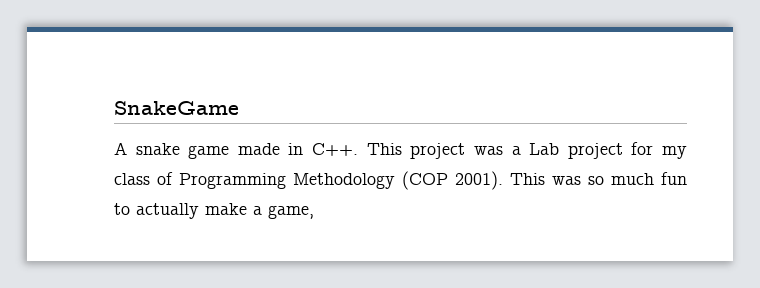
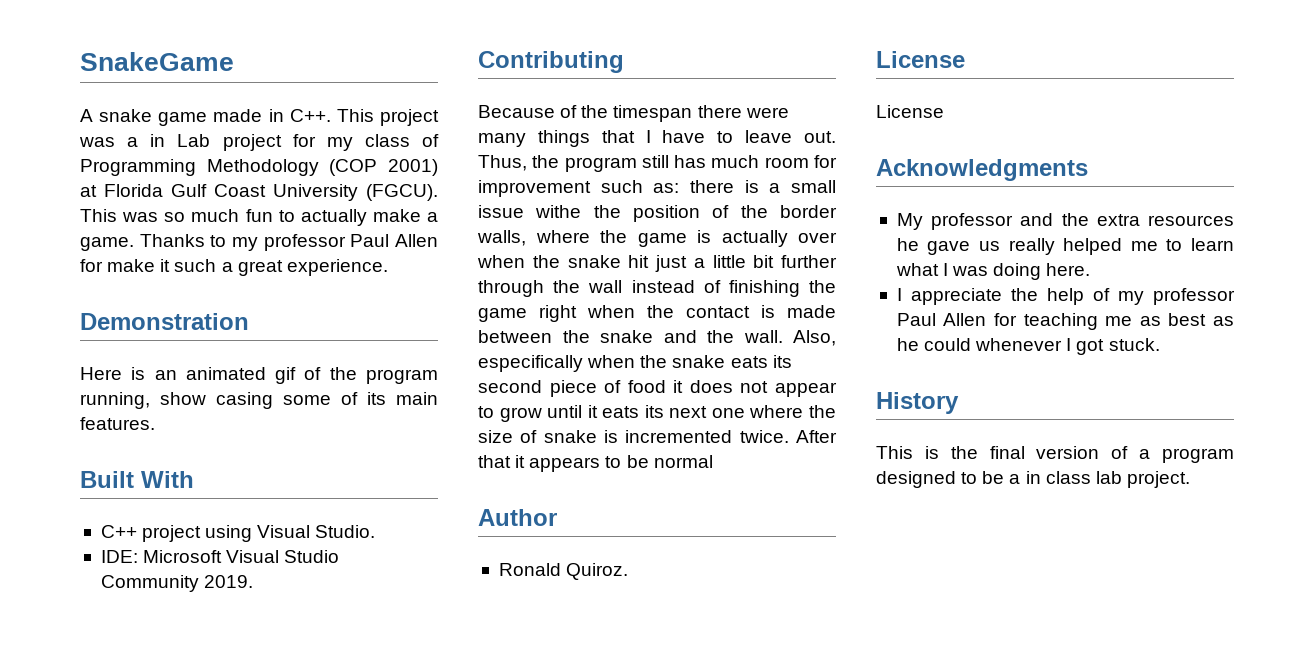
(521, 150) none -> [150,134,166,147] in
[455,171,503,190] 2001). -> [388,159,439,176] [80,184,438,201] 2001) at Florida Gulf Coast University (FGCU).
[268,205,314,219] game, -> [80,234,439,251] [80,259,388,276] [80,313,249,330] [80,367,438,384] [80,392,438,409] [80,417,155,430] [80,471,194,488] [100,525,376,542] [100,550,340,563] [100,575,254,592] [478,51,624,73] [478,105,789,122] [478,130,836,147] [478,155,837,172] [478,180,836,197] [478,205,837,222] [477,230,837,247] [477,255,837,272] [478,280,836,297] [478,305,836,322] [478,330,836,346] [478,355,792,372] [478,380,837,397] [478,405,836,422] [478,430,837,443] [478,455,713,472] [478,509,557,526] [498,563,629,580] [876,51,965,68] [876,105,944,118] [876,159,1088,181] [896,213,1234,230] [896,238,1234,255] [895,263,1091,280] [896,288,1235,305] [896,313,1234,330] [896,338,1160,355] [876,392,959,414] [876,446,1234,463] [876,471,1190,488] game. Thanks to my professor Paul Allen for make it such a great experience. // Demonstration // Here is an animated gif of the program running, show casing some of its main features. // Built With // C++ project using Visual Studio. // IDE: Microsoft Visual Studio Community 2019. // Contributing // Because of the timespan there were many things that I have to leave out. Thus, the program still has much room for improvement such as: there is a small issue withe the position of the border walls, where the game is actually over when the snake hit just a little bit further through the wall instead of finishing the game right when the contact is made between the snake and the wall. Also, especifically when the snake eats its second piece of food it does not appear to grow until it eats its next one where the size of snake is incremented twice. After that it appears to be normal // Author // Ronald Quiroz. // License // License // Acknowledgments // My professor and the extra resources he gave us really helped me to learn what I was doing here. // I appreciate the help of my professor Paul Allen for teaching me as best as he could whenever I got stuck. // History // This is the final version of a program designed to be a in class lab project.

